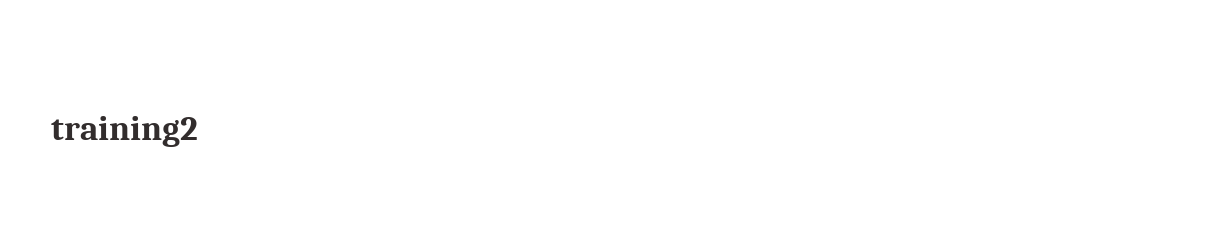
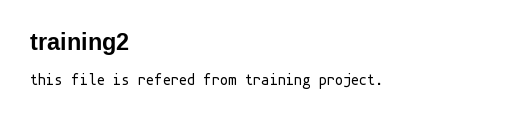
(198, 131) none -> [30,73,383,89] // this file is refered from training project.

